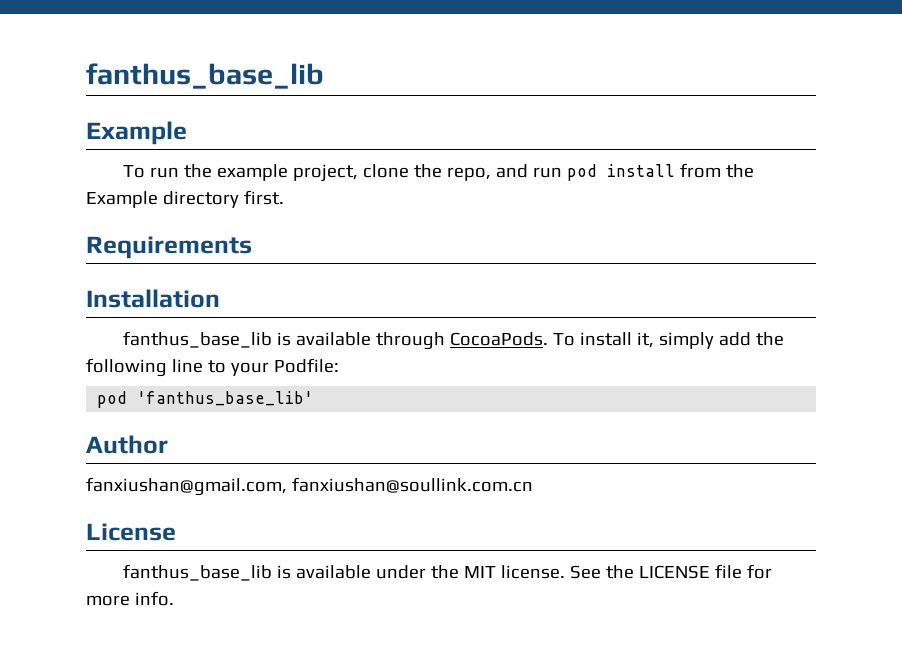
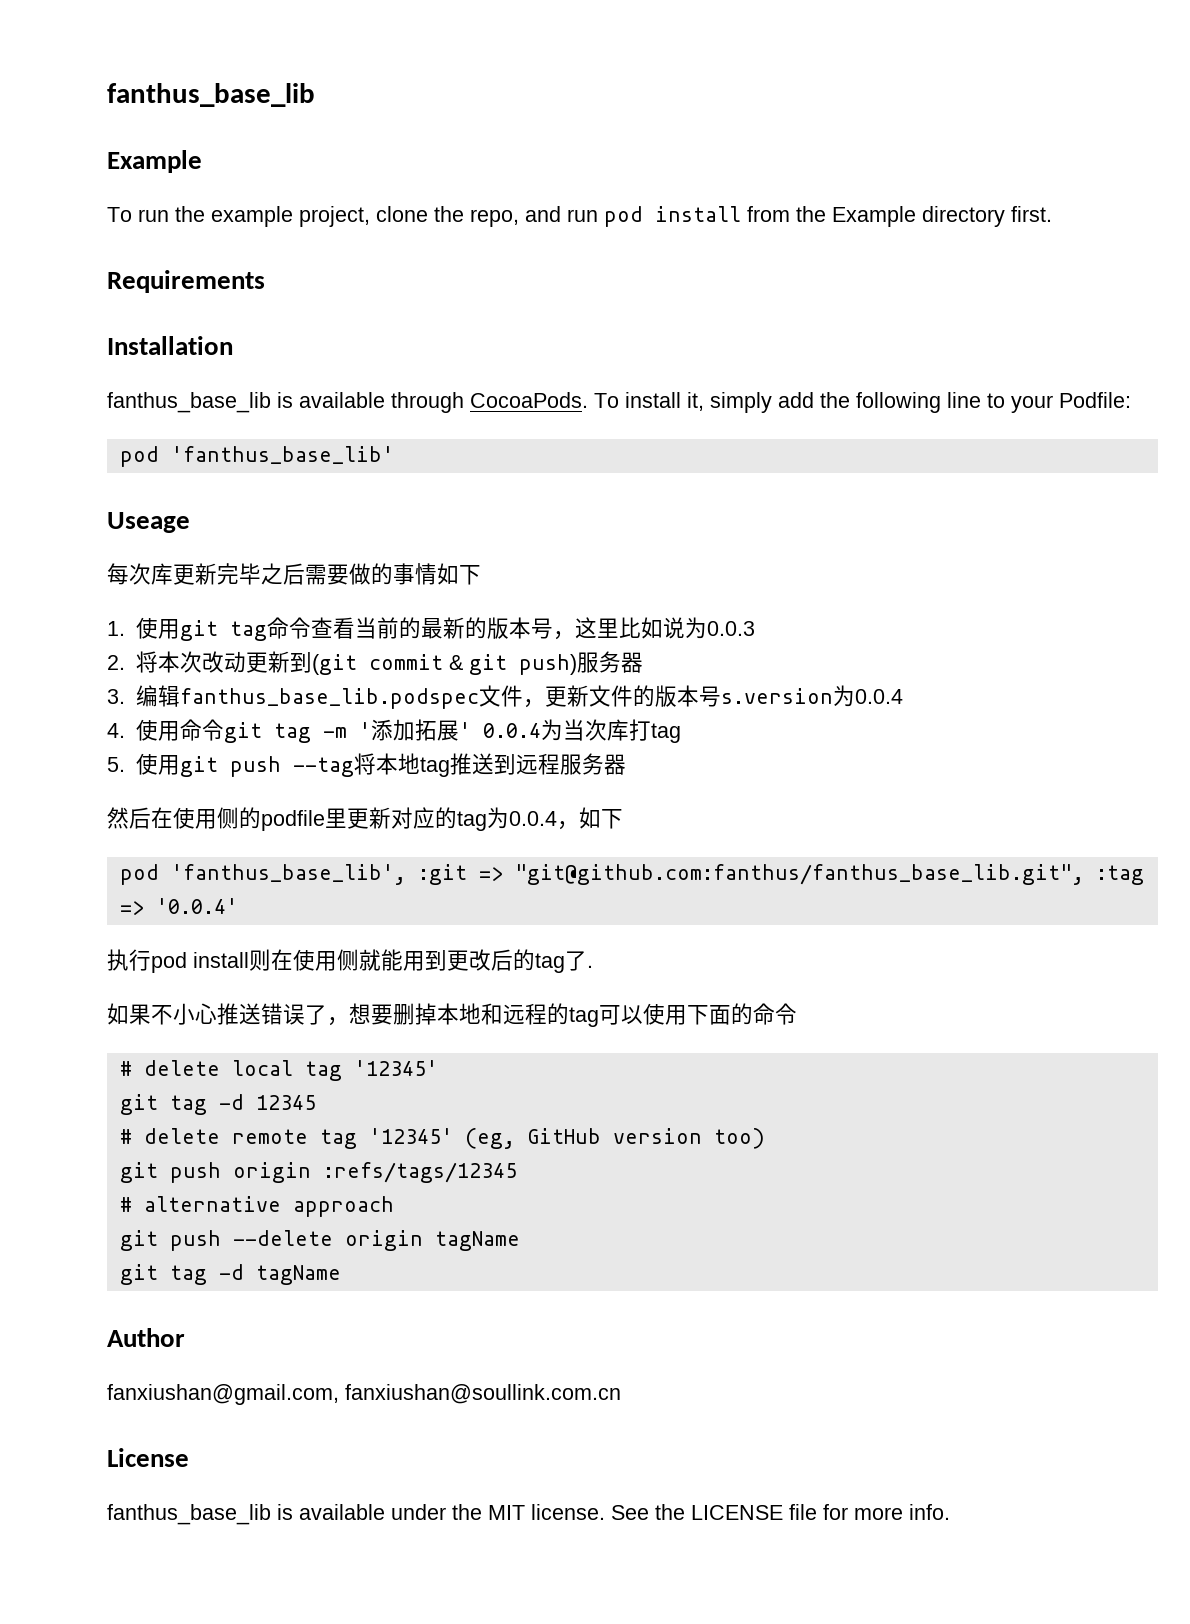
(314, 398) none -> [107,512,190,533] [107,563,481,585] [107,617,755,641] [107,651,643,675] [107,685,903,709] [107,719,681,743] [107,753,626,777] [107,807,623,831] [119,864,1144,885] [119,898,238,915] [107,949,593,973] [107,1003,797,1027] [119,1060,438,1081] [119,1094,316,1115] [119,1128,765,1149] [119,1162,517,1183] [119,1196,394,1217] [119,1230,520,1251] [119,1264,341,1285] // Useage // 每次库更新完毕之后需要做的事情如下 // 1.使用git tag命令查看当前的最新的版本号，这里比如说为0.0.3 // 2.将本次改动更新到(git commit & git push)服务器 // 3.编辑fanthus_base_lib.podspec文件，更新文件的版本号s.version为0.0.4 // 4.使用命令git tag -m '添加拓展' 0.0.4为当次库打tag // 5.使用git push --tag将本地tag推送到远程服务器 // 然后在使用侧的podfile里更新对应的tag为0.0.4，如下 // pod 'fanthus_base_lib', :git => "git@github.com:fanthus/fanthus_base_lib.git", :tag => '0.0.4' // 执行pod install则在使用侧就能用到更改后的tag了. // 如果不小心推送错误了，想要删掉本地和远程的tag可以使用下面的命令 // # delete local tag '12345' // git tag -d 12345 // # delete remote tag '12345' (eg, GitHub version too) // git push origin :refs/tags/12345 // # alternative approach // git push --delete origin tagName // git tag -d tagName

